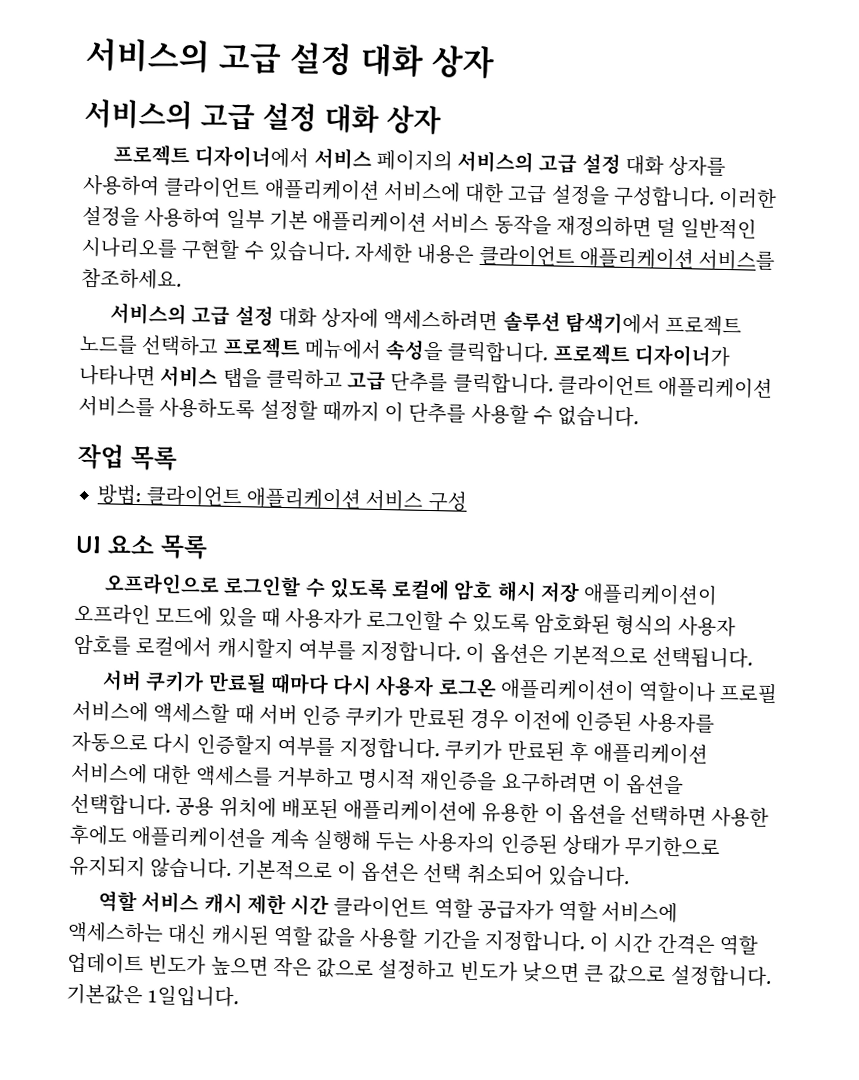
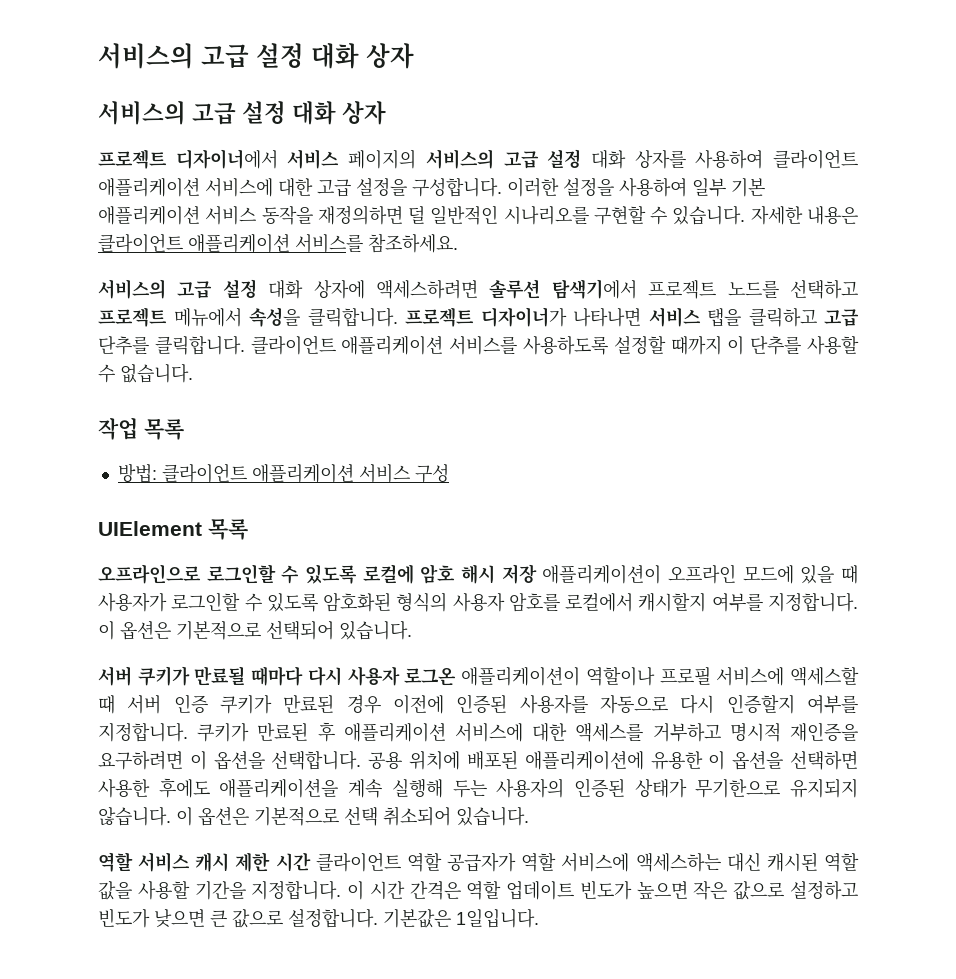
[75,534,155,555] UI 요소 -> [98,521,202,536] UIElement
[652,646,754,669] 선택됩니다. -> [266,620,412,640] 선택되어 있습니다.
[236,859,420,883] 기본적으로 이 옵션은 -> [176,807,339,826] 이 옵션은 기본적으로

